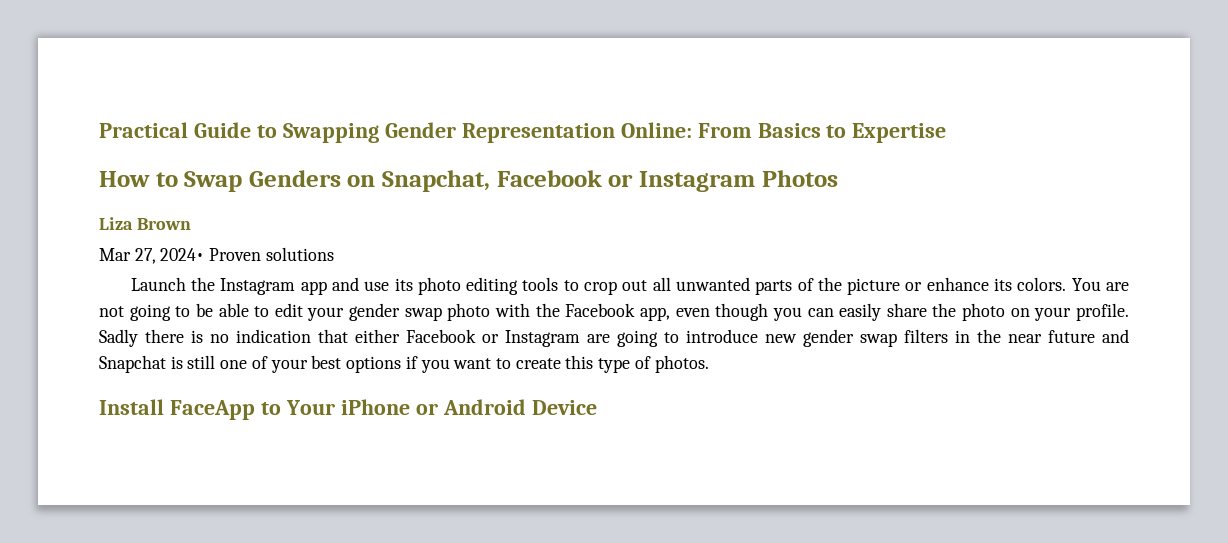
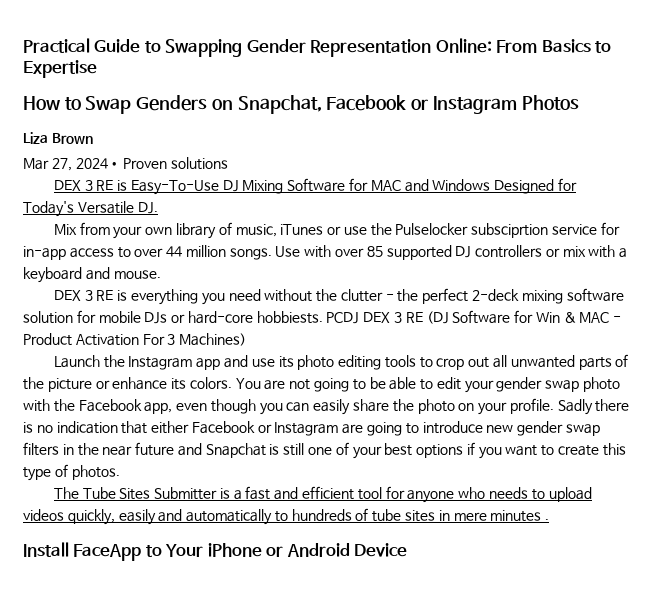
(334, 254) none -> [53,178,577,195] [23,201,158,217] [53,222,620,239] [23,245,628,260] [23,267,161,283] [53,288,624,305] [23,310,622,324] [23,333,247,346] // DEX 3 RE is Easy-To-Use DJ Mixing Software for MAC and Windows Designed for Today's Versatile DJ. // Mix from your own library of music, iTunes or use the Pulselocker subsciprtion service for in-app access to over 44 million songs. Use with over 85 supported DJ controllers or mix with a keyboard and mouse. // DEX 3 RE is everything you need without the clutter - the perfect 2-deck mixing software solution for mobile DJs or hard-core hobbiests. PCDJ DEX 3 RE (DJ Software for Win & MAC - Product Activation For 3 Machines)
(709, 364) none -> [53,486,592,503] [23,508,550,525] // The Tube Sites Submitter is a fast and efficient tool for anyone who needs to upload videos quickly, easily and automatically to hundreds of tube sites in mere minutes .

